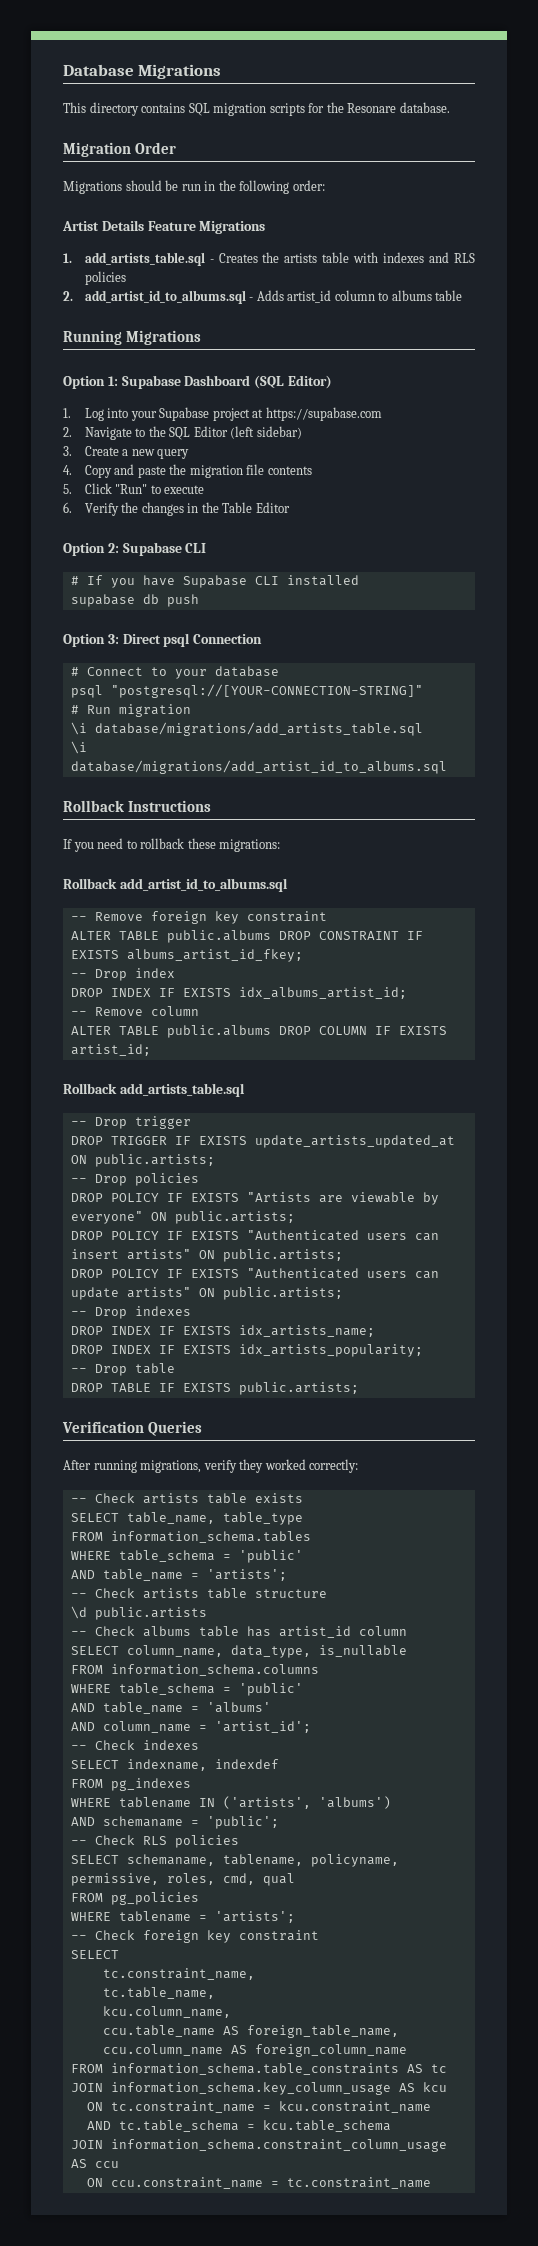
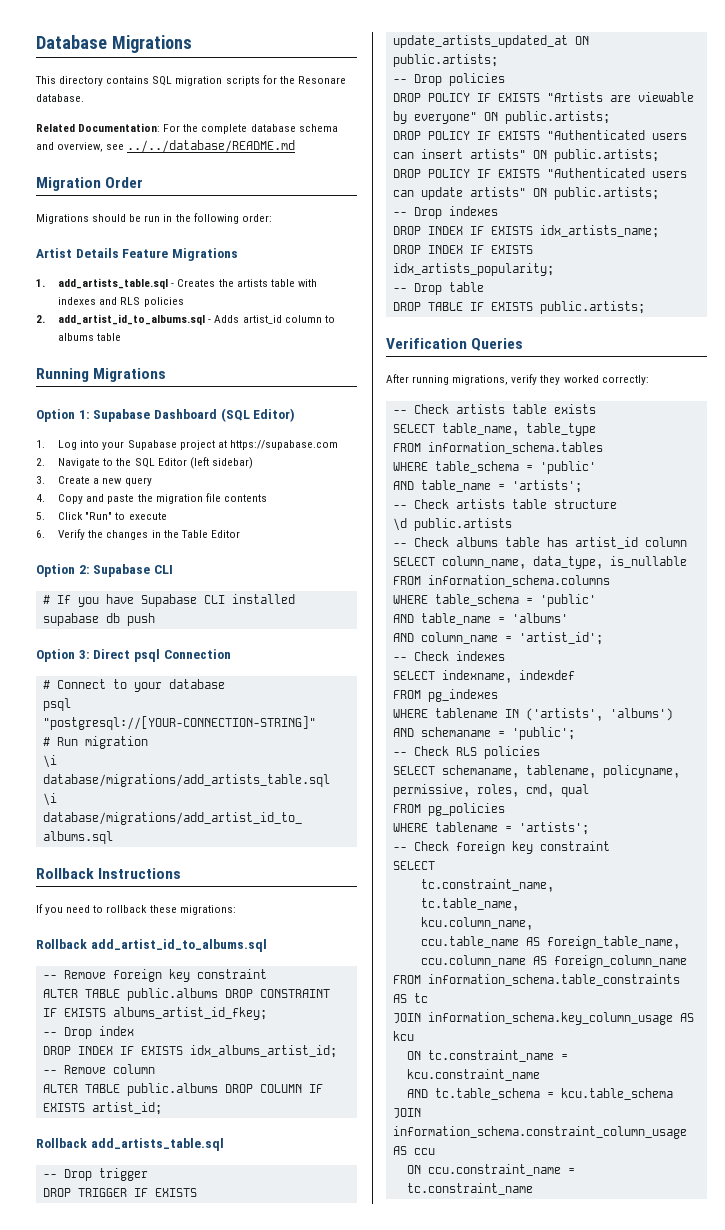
(450, 107) none -> [36,123,338,134] [36,140,296,153] // Related Documentation: For the complete database schema and overview, see ../../database/README.md

